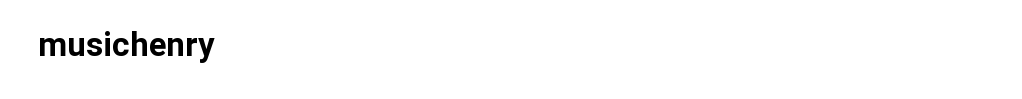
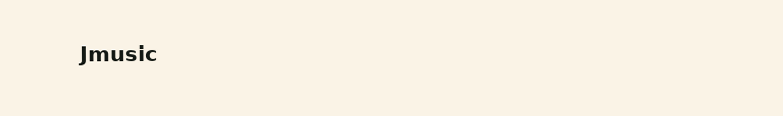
[38,31,215,63] musichenry -> [77,44,158,66] Jmusic

